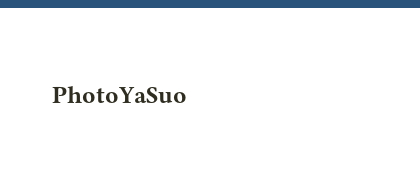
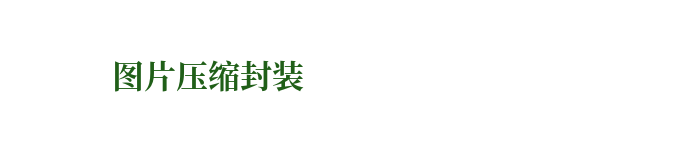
[52,86,187,103] PhotoYaSuo -> [112,60,304,92] 图片压缩封装

